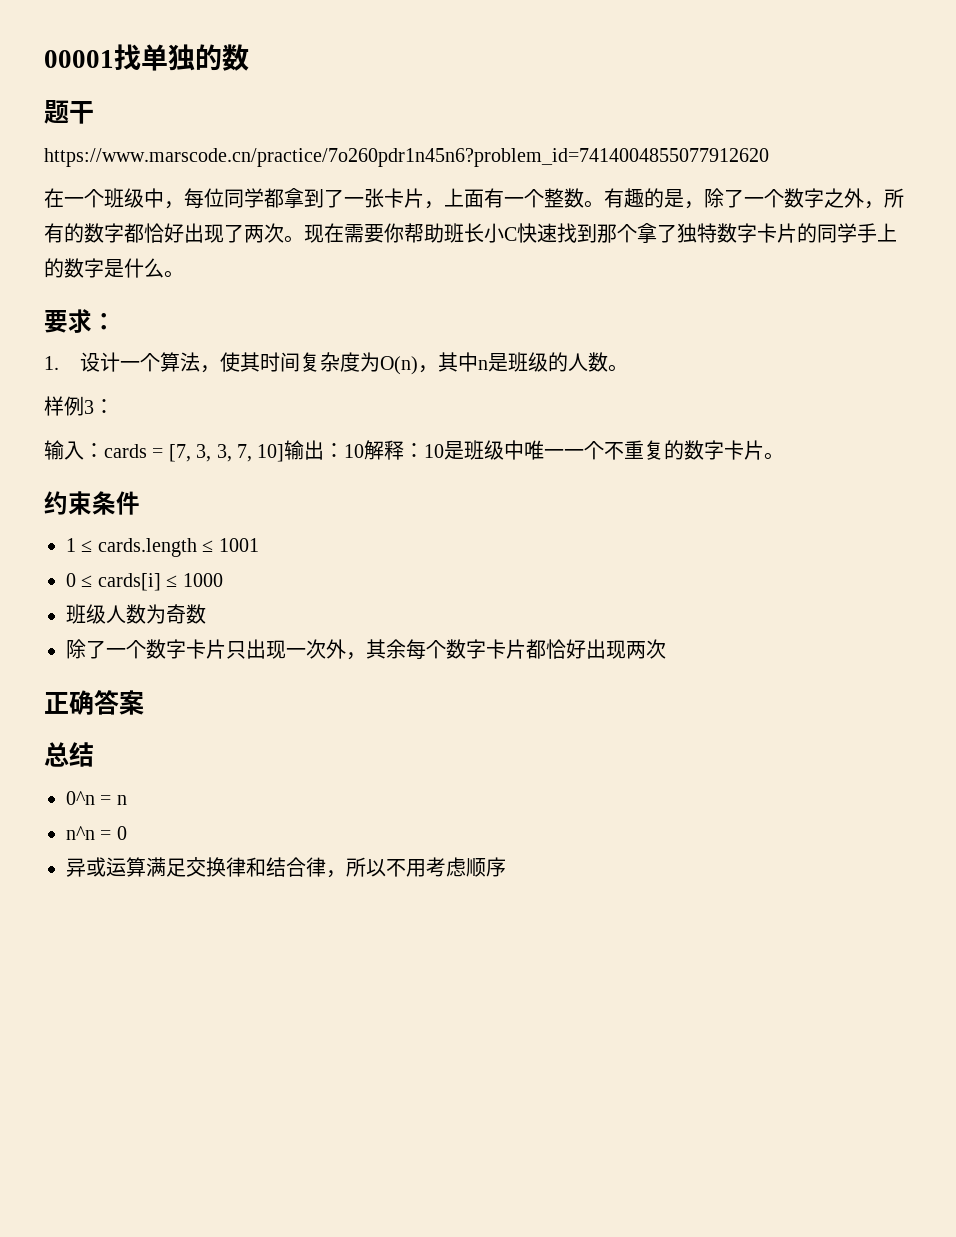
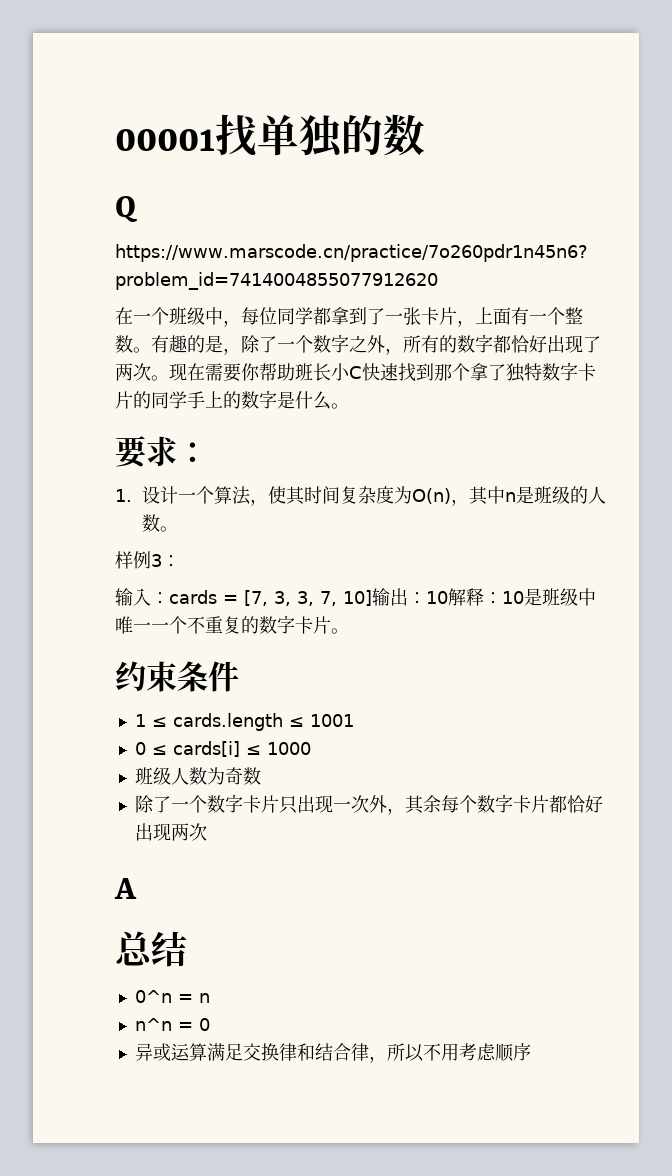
[44,100,94,124] 题干 -> [115,196,138,222] Q
[44,690,144,715] 正确答案 -> [114,878,137,899] A

